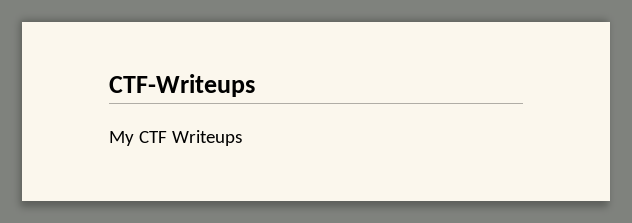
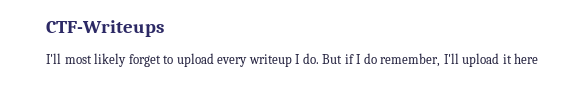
[109,130,242,146] My CTF Writeups -> [46,53,539,67] I'll most likely forget to upload every writeup I do. But if I do remember, I'll upload it here

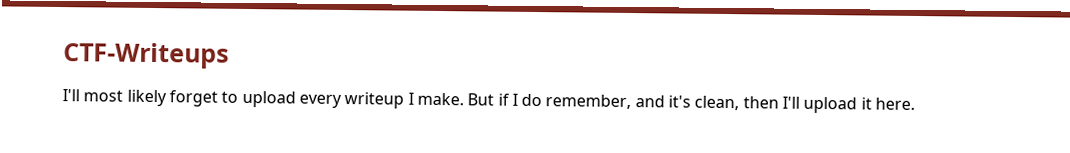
[302,53,319,64] do. -> [416,92,464,106] make.
(441, 60) none -> [634,95,779,111] and it's clean, then
[514,53,539,64] here -> [875,97,916,110] here.

